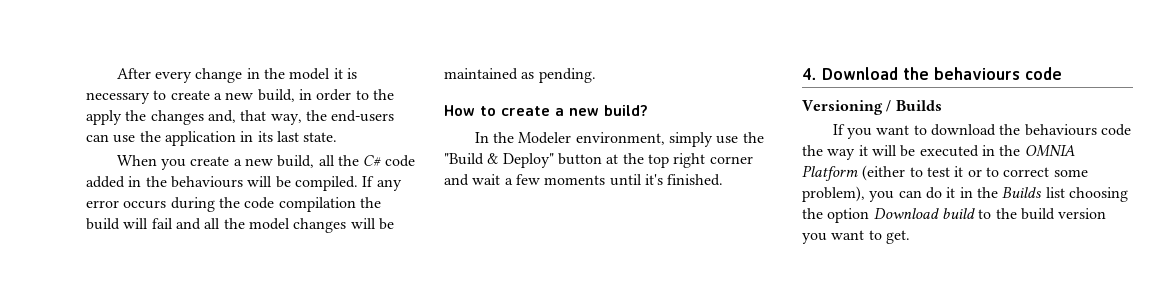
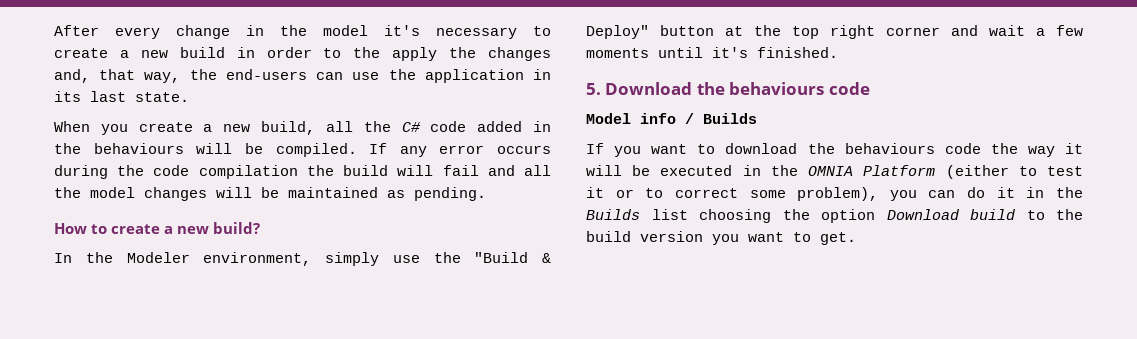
[333,68,358,79] it is -> [384,25,420,36] it's
[257,89,295,102] build, -> [179,47,225,58] build
[802,68,817,80] 4. -> [586,83,601,95] 5.
[802,100,883,115] Versioning -> [586,113,676,124] Model info

